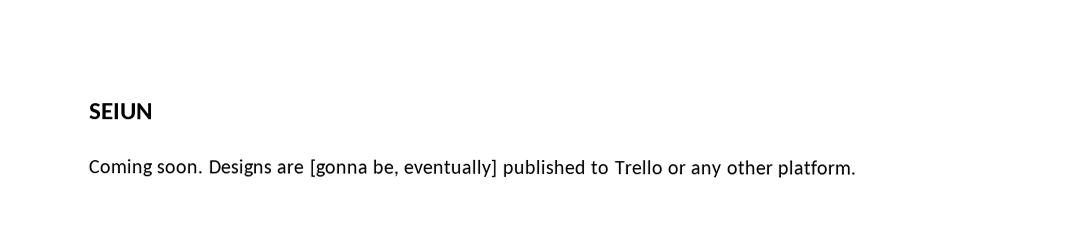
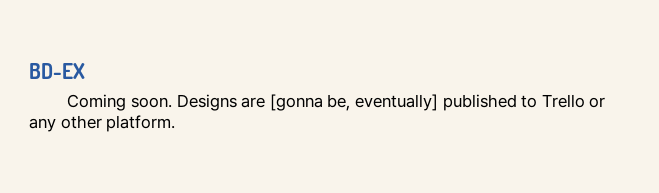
[88,103,153,120] SEIUN -> [29,63,85,79] BD-EX

